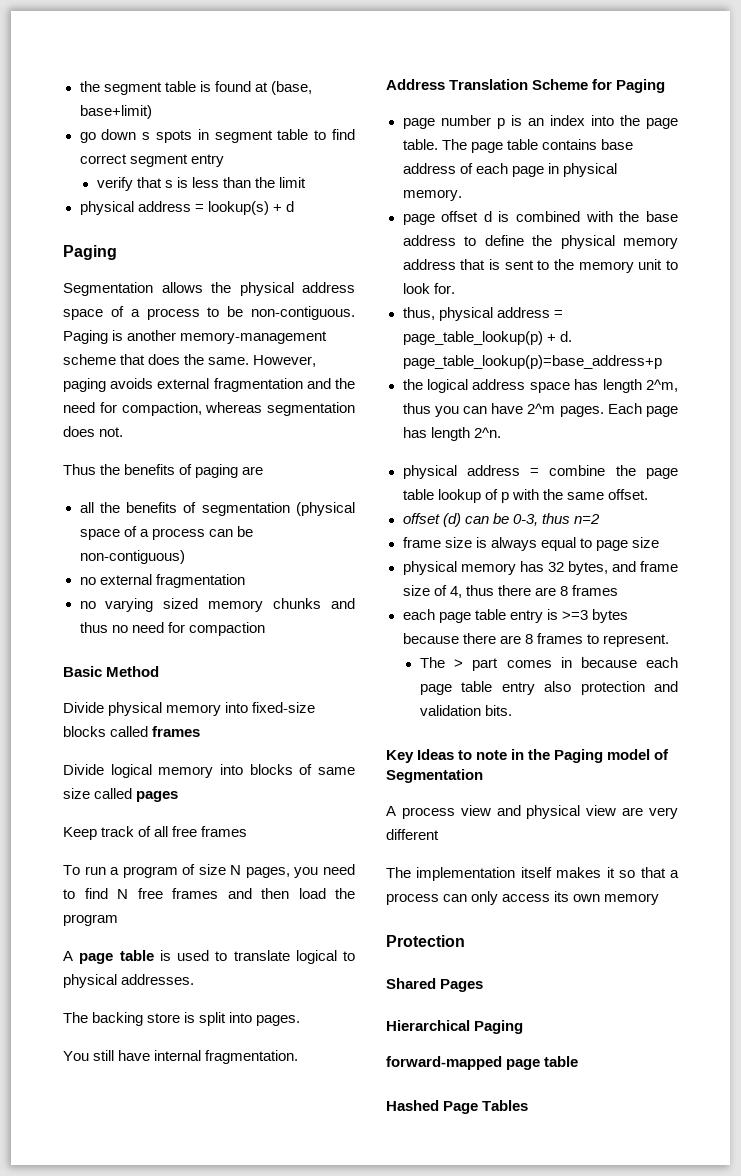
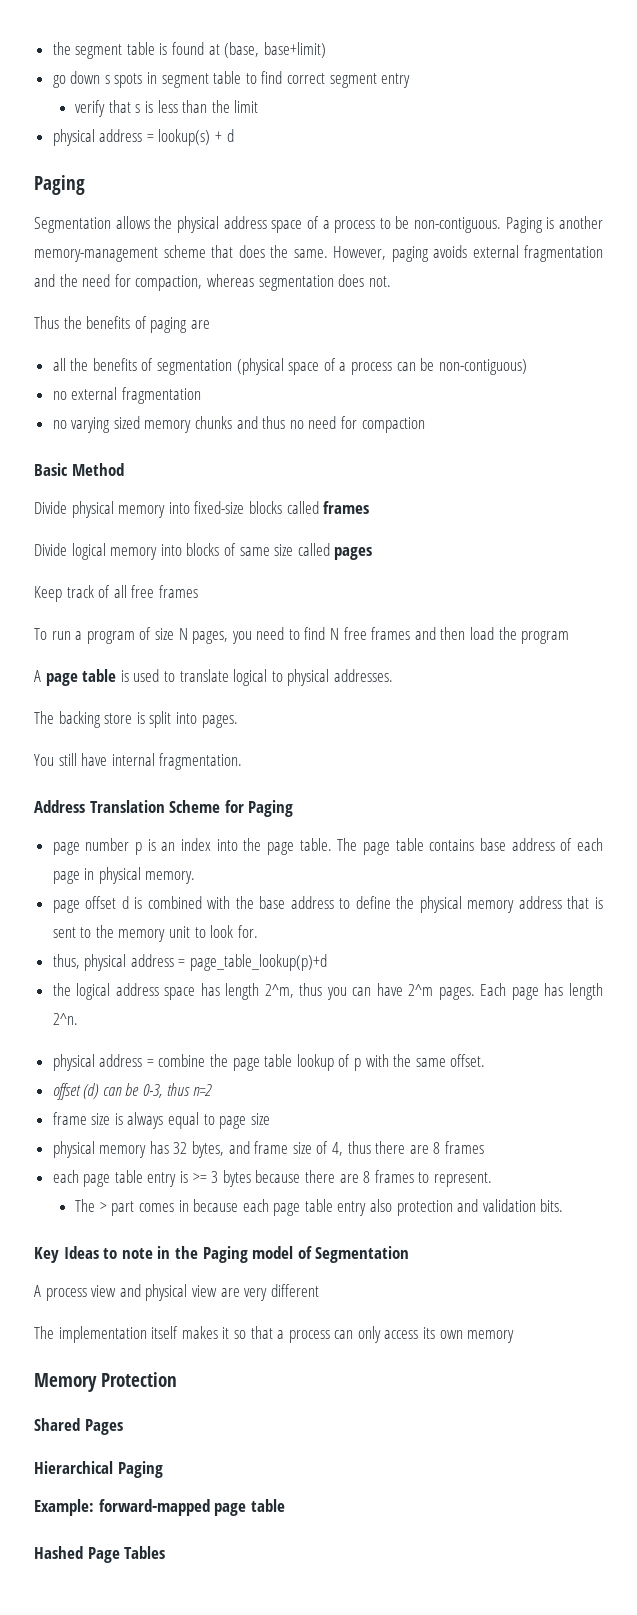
[402,331,572,345] [402,355,662,369] page_table_lookup(p) + d. page_table_lookup(p)=base_address+p -> [190,954,328,971] page_table_lookup(p)+d
[561,610,588,620] >=3 -> [192,1171,219,1183] >= 3
(660, 899) none -> [34,1373,97,1392] Memory
(524, 1027) none -> [34,1499,94,1516] Example:

